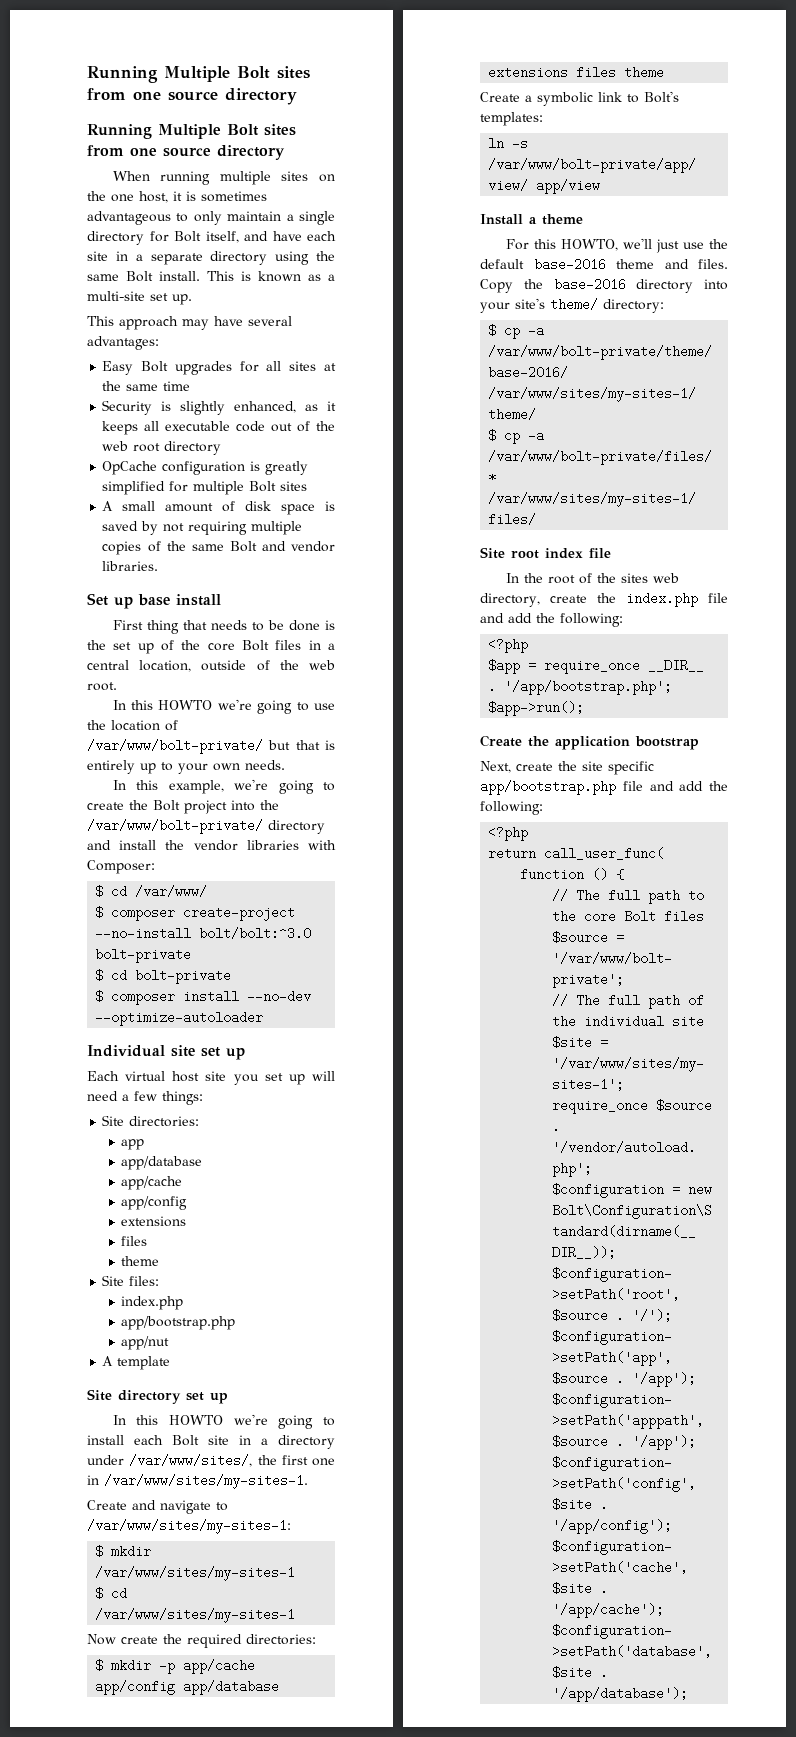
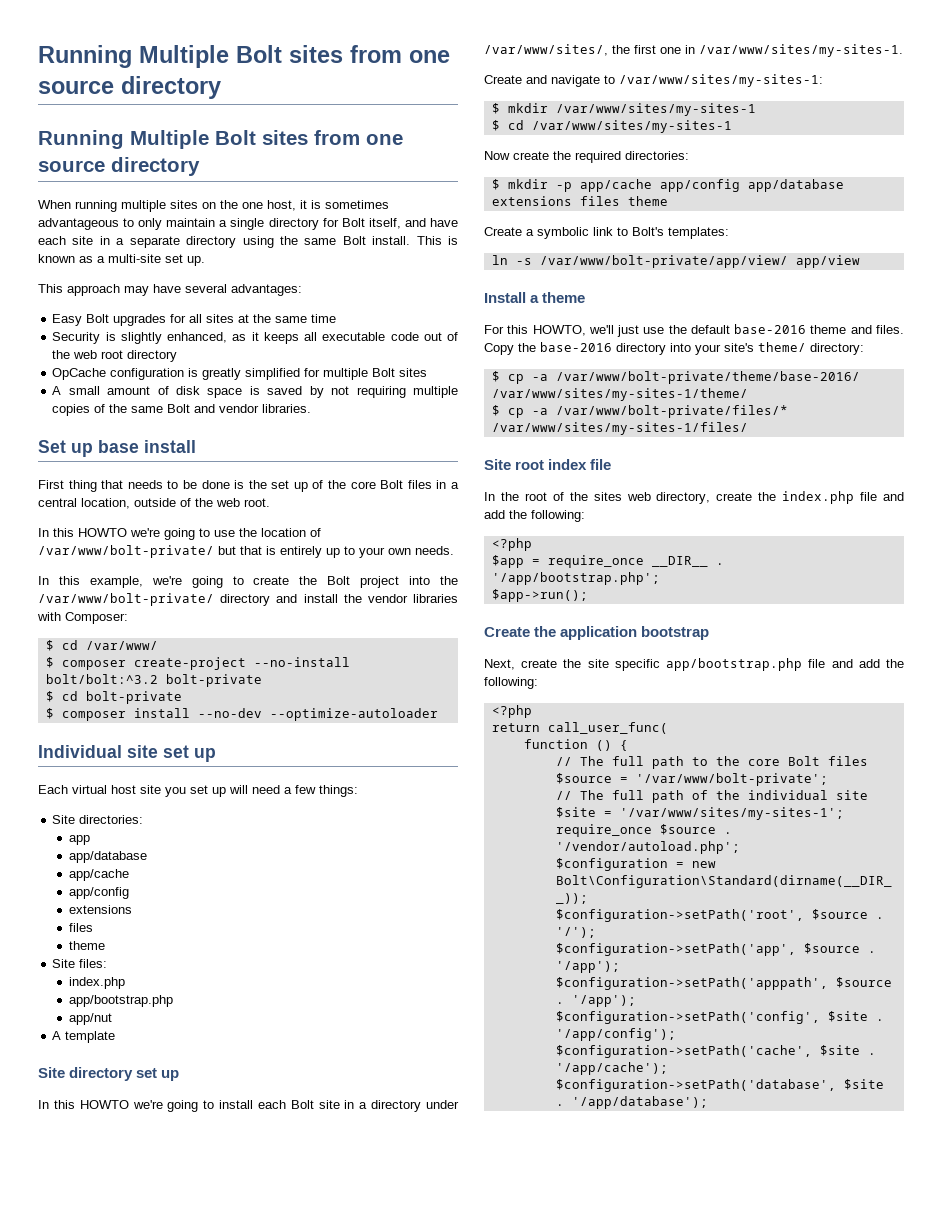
[199,927,312,940] bolt/bolt:^3.0 -> [45,674,158,684] bolt/bolt:^3.2

